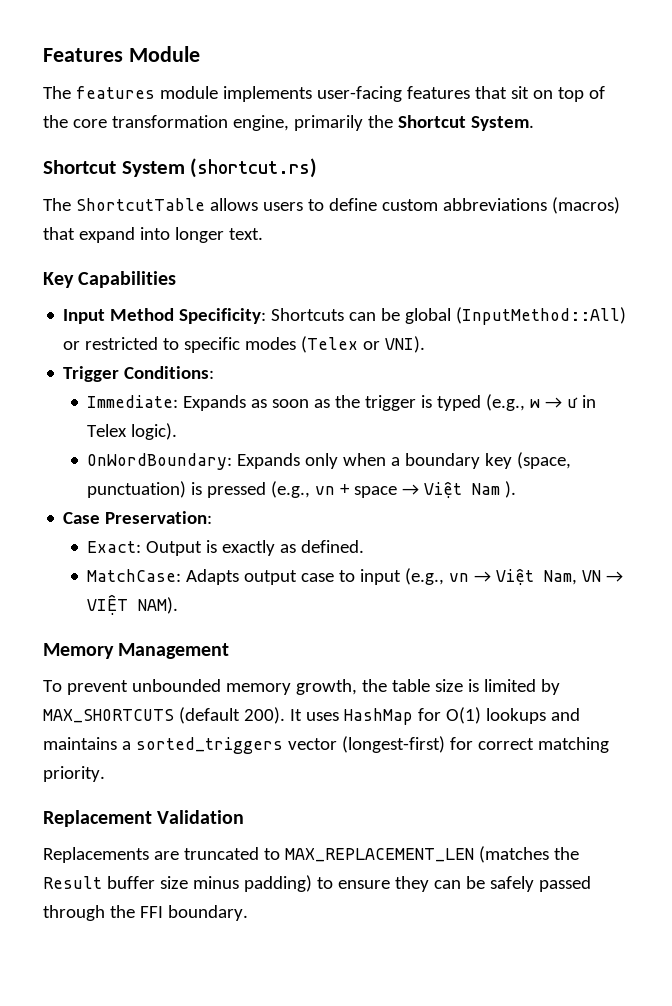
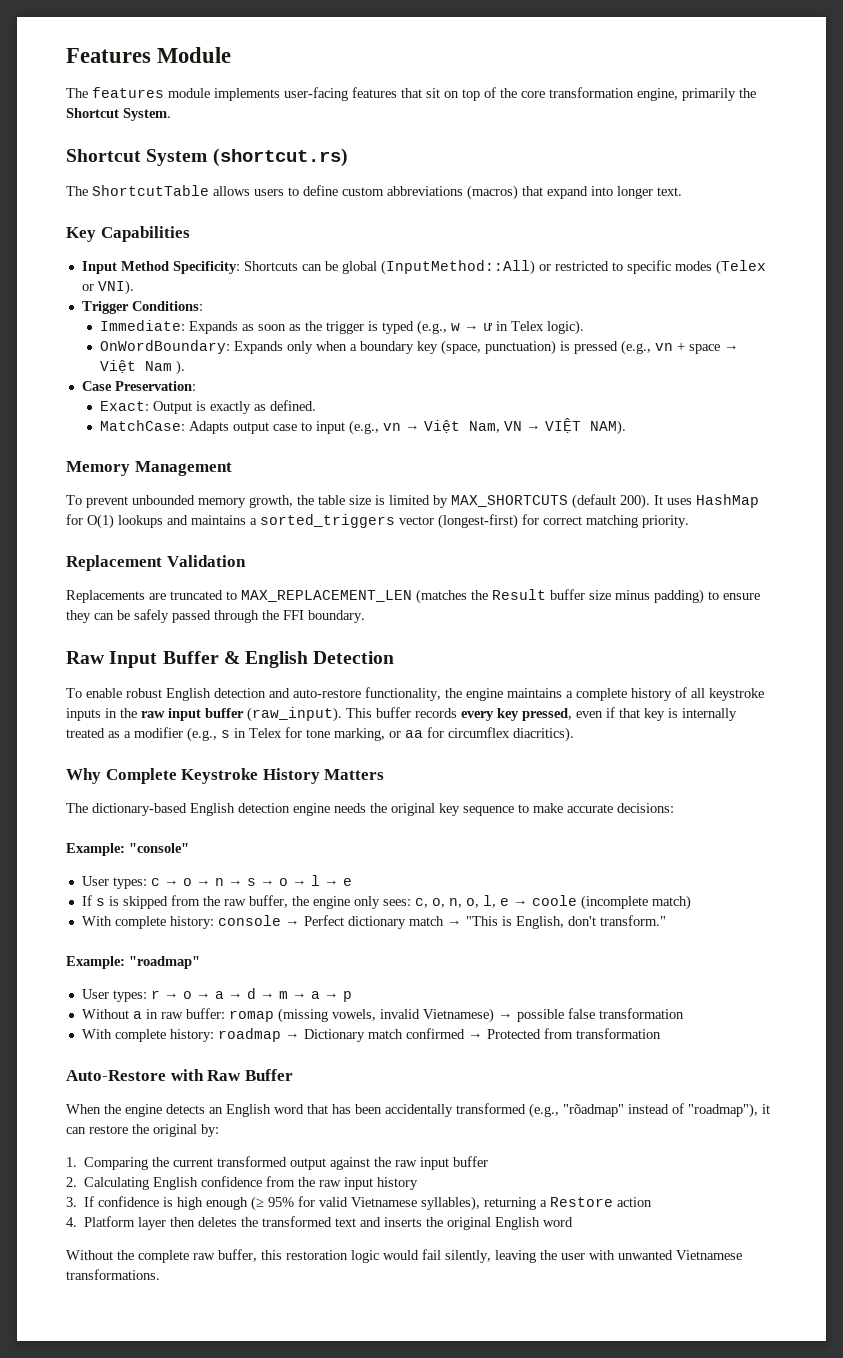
(248, 913) none -> [66,651,395,668] [66,687,764,701] [66,707,737,722] [66,727,574,742] [66,768,385,784] [66,803,674,816] [66,843,189,856] [81,875,352,889] [81,895,691,910] [81,915,666,929] [66,956,200,969] [81,988,352,1002] [81,1008,684,1023] [81,1028,661,1042] [66,1069,293,1081] [66,1103,770,1118] [66,1124,219,1137] [66,1156,489,1170] [66,1176,419,1190] [66,1196,653,1211] [66,1216,574,1230] [66,1249,742,1263] [66,1269,160,1280] // Raw Input Buffer & English Detection // To enable robust English detection and auto-restore functionality, the engine maintains a complete history of all keystroke inputs in the raw input buffer (raw_input). This buffer records every key pressed, even if that key is internally treated as a modifier (e.g., s in Telex for tone marking, or aa for circumflex diacritics). // Why Complete Keystroke History Matters // The dictionary-based English detection engine needs the original key sequence to make accurate decisions: // Example: "console" // User types: c → o → n → s → o → l → e // If s is skipped from the raw buffer, the engine only sees: c, o, n, o, l, e → coole (incomplete match) // With complete history: console → Perfect dictionary match → "This is English, don't transform." // Example: "roadmap" // User types: r → o → a → d → m → a → p // Without a in raw buffer: romap (missing vowels, invalid Vietnamese) → possible false transformation // With complete history: roadmap → Dictionary match confirmed → Protected from transformation // Auto-Restore with Raw Buffer // When the engine detects an English word that has been accidentally transformed (e.g., "rõadmap" instead of "roadmap"), it can restore the original by: // 1. Comparing the current transformed output against the raw input buffer // 2. Calculating English confidence from the raw input history // 3. If confidence is high enough (≥ 95% for valid Vietnamese syllables), returning a Restore action // 4. Platform layer then deletes the transformed text and inserts the original English word // Without the complete raw buffer, this restoration logic would fail silently, leaving the user with unwanted Vietnamese transformations.

